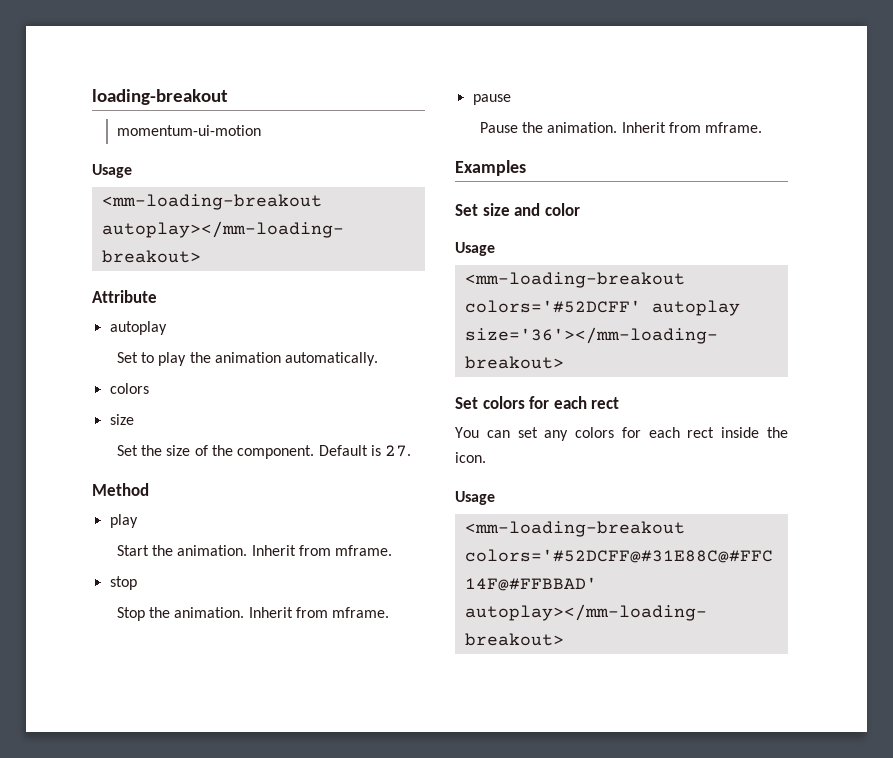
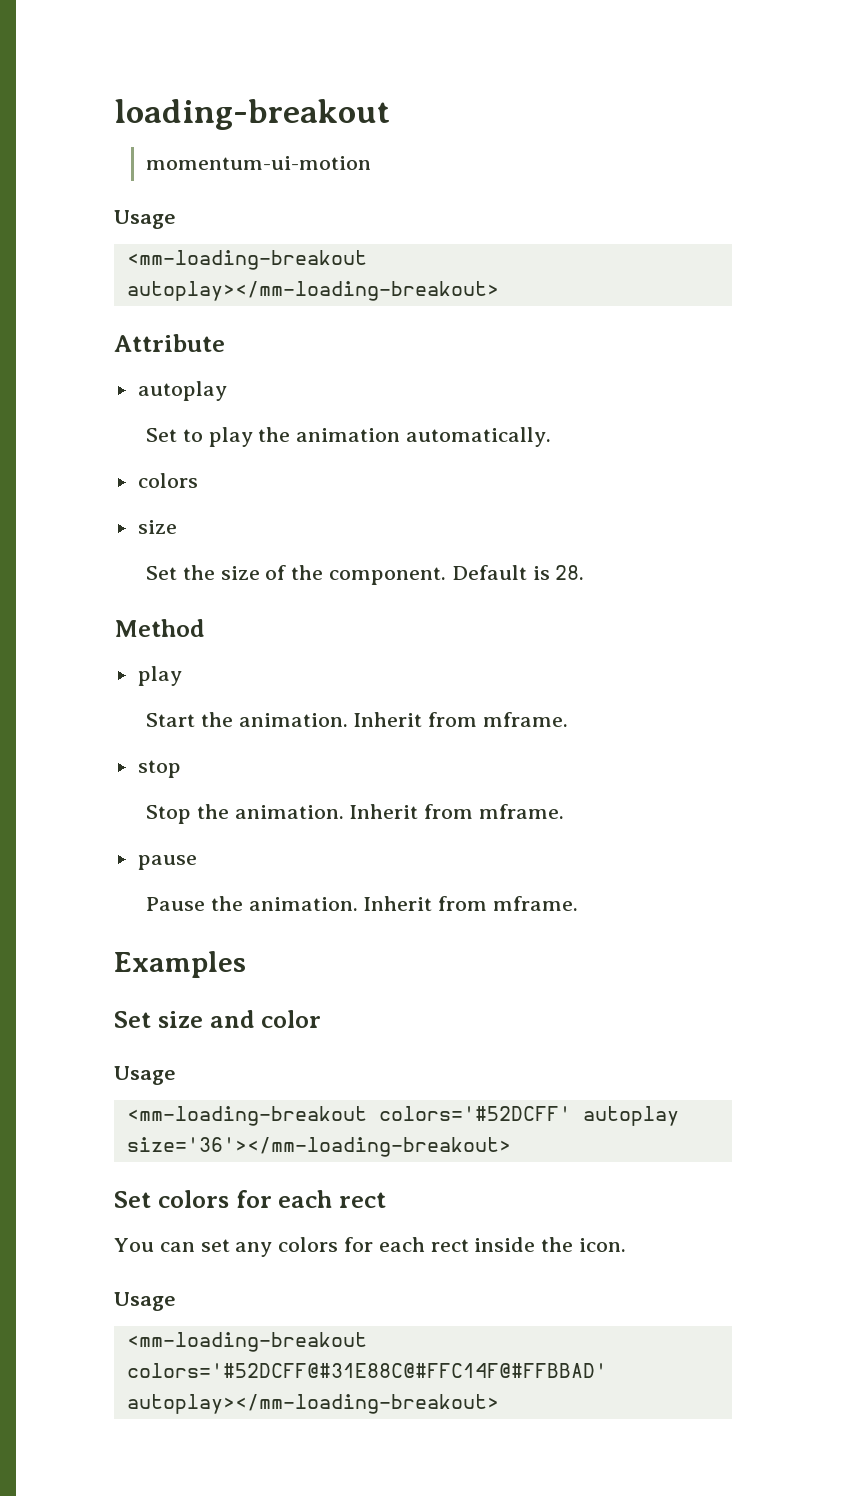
[385,445,412,457] 27. -> [555,565,585,580] 28.

